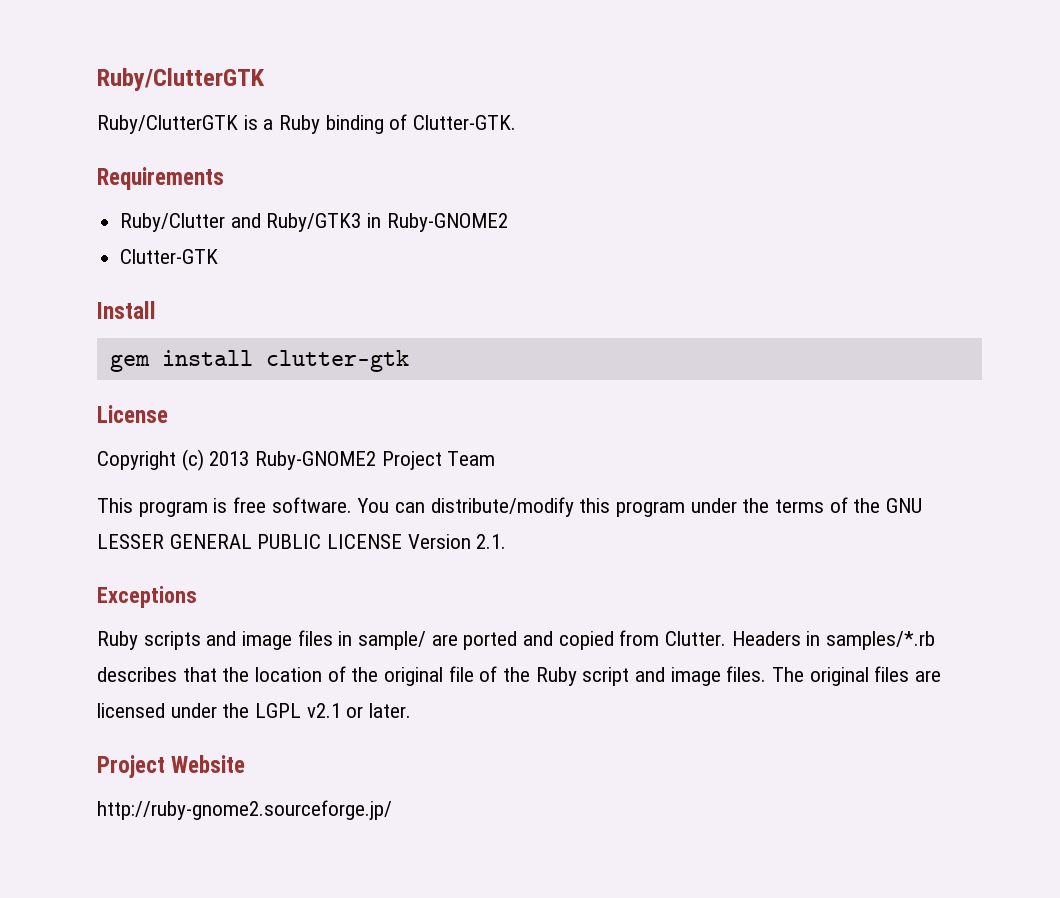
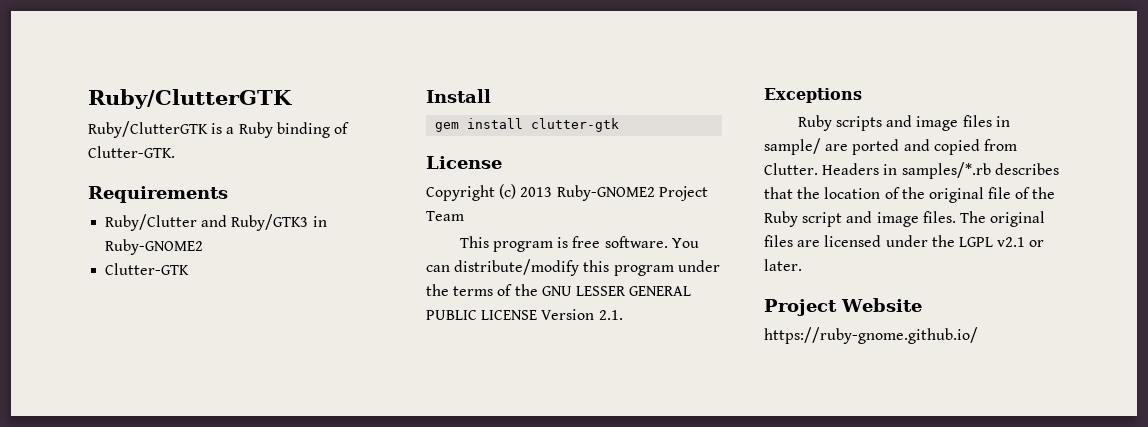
[97,800,392,820] http://ruby-gnome2.sourceforge.jp/ -> [764,327,978,344] https://ruby-gnome.github.io/

